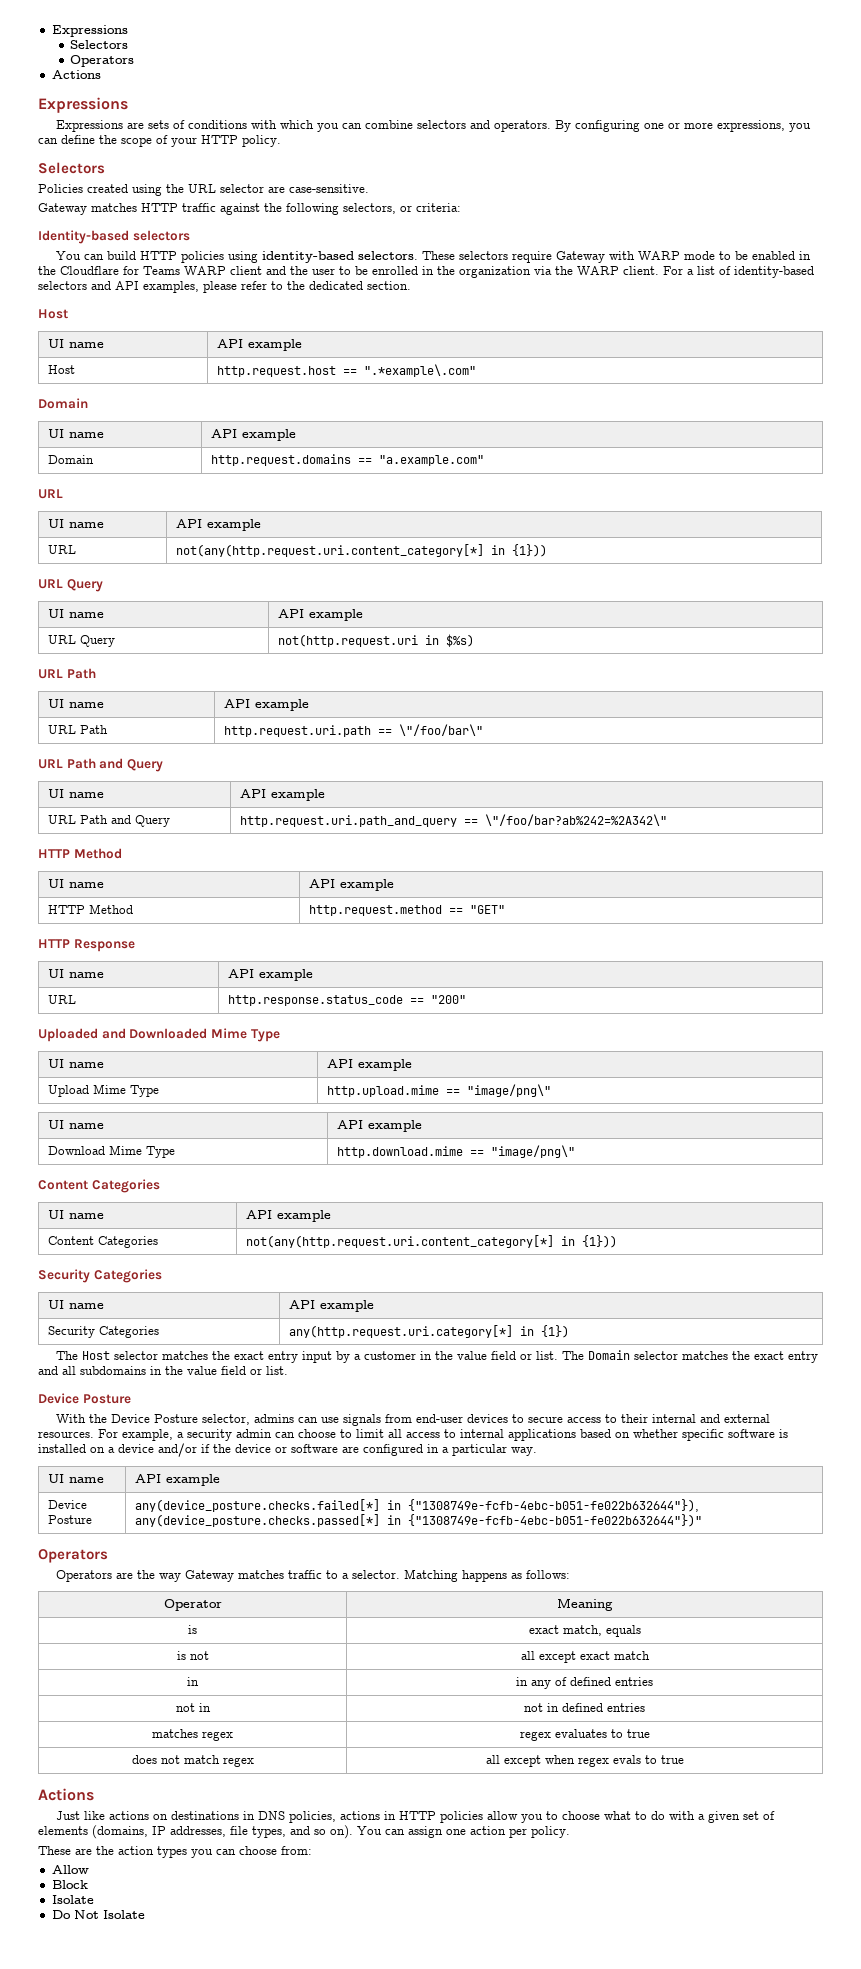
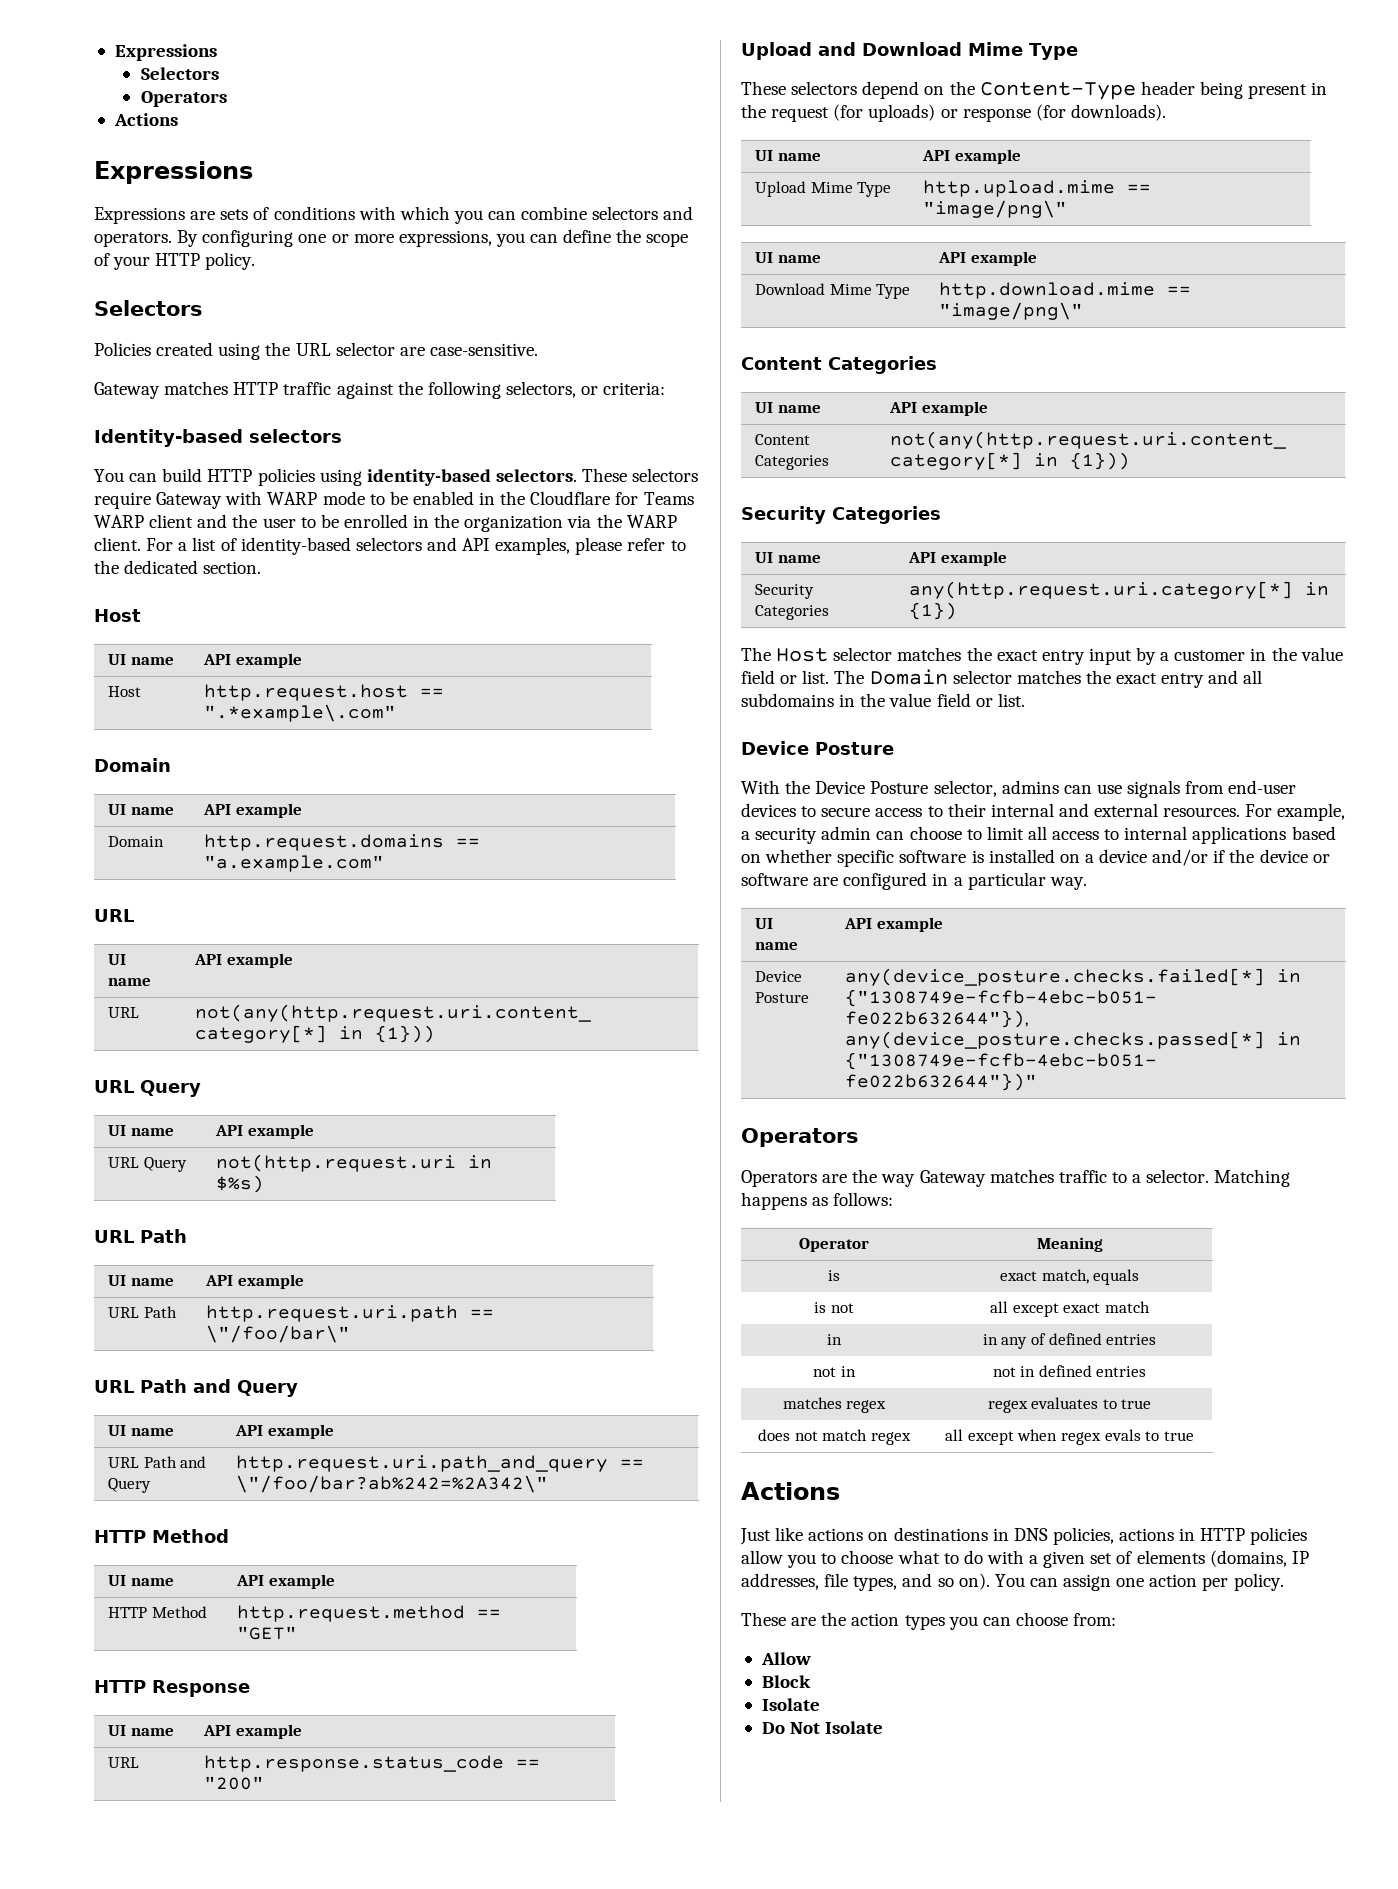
[38,1028,280,1042] Uploaded and Downloaded Mime Type -> [741,42,1078,60] [741,81,1328,100] [741,104,1166,122] Upload and Download Mime Type // These selectors depend on the Content-Type header being present in the request (for uploads) or response (for downloads).

